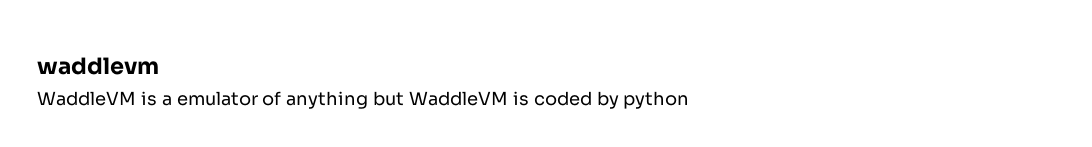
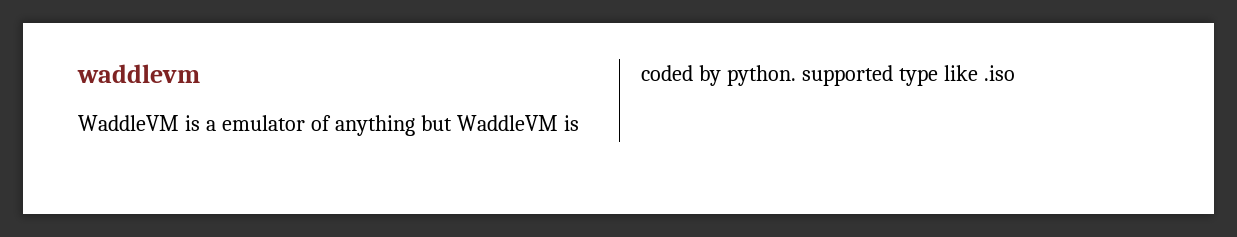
[623,91,690,109] python -> [726,65,1015,86] python. supported type like .iso

